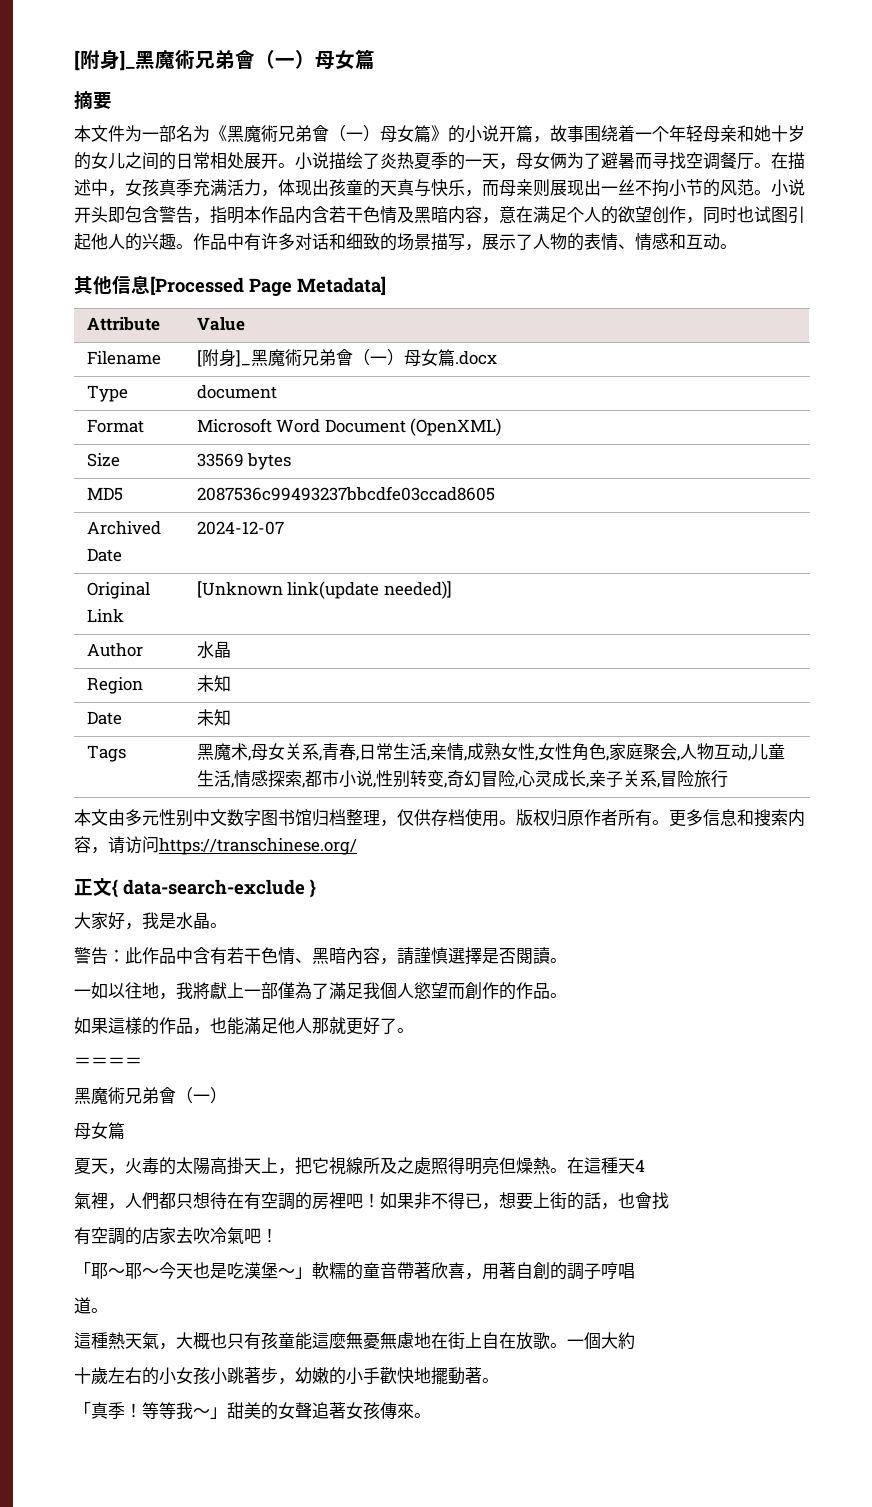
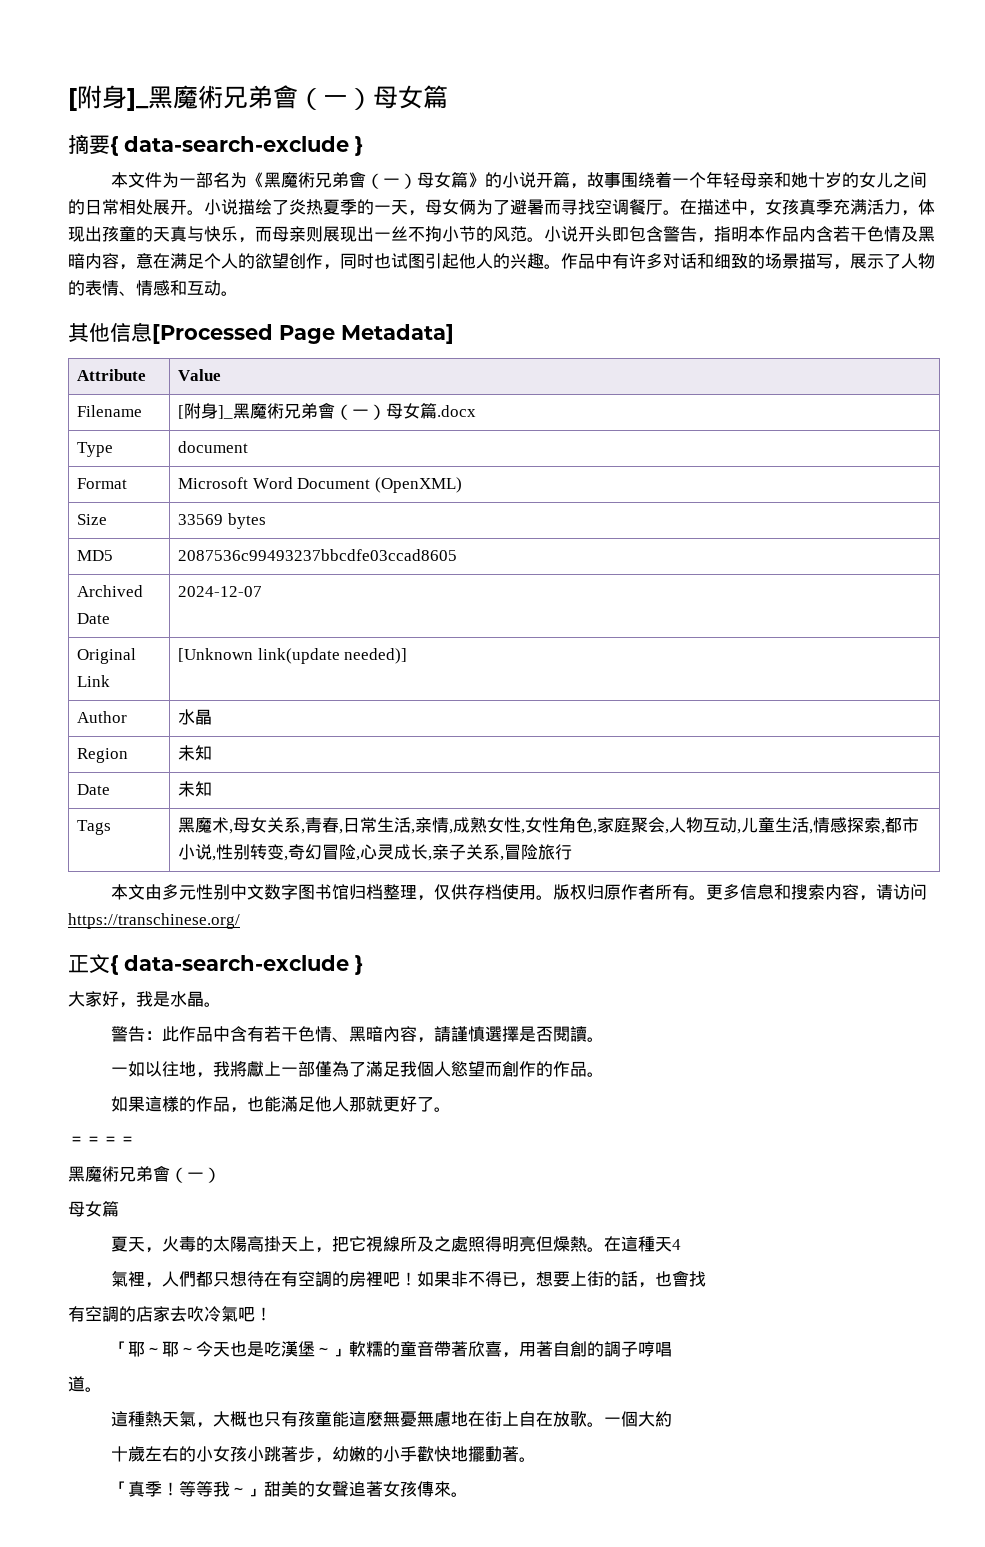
(112, 100) none -> [110,136,363,156] { data-search-exclude }

